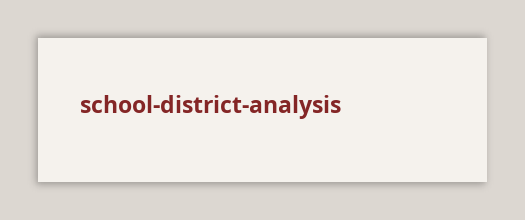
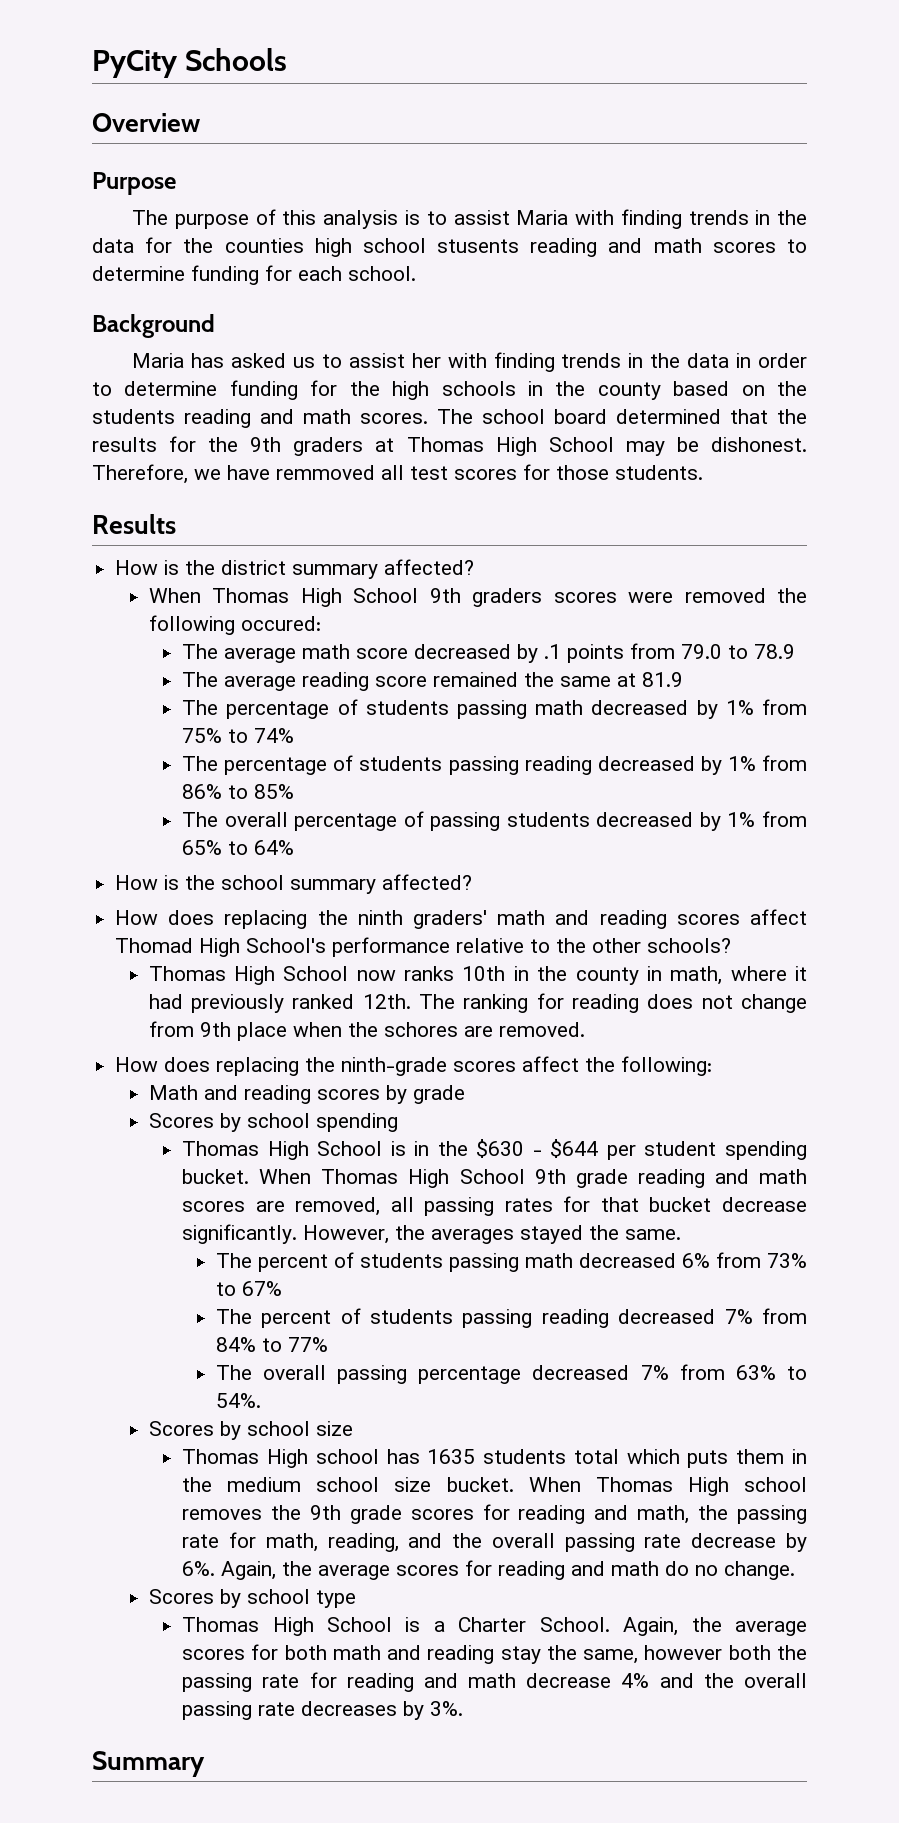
[80,95,341,119] school-district-analysis -> [92,48,288,78] [92,113,200,132] [92,172,176,195] [132,209,808,229] [92,237,807,257] [92,265,416,285] [92,314,215,338] [132,352,808,372] [92,380,807,400] [92,409,807,428] [92,436,807,456] [92,464,703,484] [92,514,176,534] [115,559,475,579] [148,588,807,607] [148,615,321,635] [182,643,796,663] [182,672,684,691] [182,699,808,719] [182,728,295,743] [182,755,808,775] [182,784,295,799] [182,811,808,831] [182,840,295,855] [115,874,473,894] [115,909,807,929] [115,937,732,957] [148,966,808,985] [148,993,808,1013] [148,1021,585,1041] [115,1056,713,1076] [148,1085,465,1104] [148,1113,398,1132] [182,1139,807,1160] [182,1169,808,1188] [182,1196,807,1216] [182,1224,682,1244] [215,1252,808,1272] [215,1281,282,1296] [215,1308,807,1328] [215,1337,328,1352] [215,1364,807,1384] [215,1393,261,1408] [148,1421,353,1440] [182,1449,808,1468] [182,1477,808,1496] [182,1504,808,1524] [182,1532,808,1552] [182,1560,796,1580] [148,1589,356,1608] [182,1617,807,1636] [182,1644,807,1664] [182,1672,808,1692] [182,1701,464,1720] [92,1751,205,1777] PyCity Schools // Overview // Purpose // The purpose of this analysis is to assist Maria with finding trends in the data for the counties high school stusents reading and math scores to determine funding for each school. // Background // Maria has asked us to assist her with finding trends in the data in order to determine funding for the high schools in the county based on the students reading and math scores. The school board determined that the results for the 9th graders at Thomas High School may be dishonest. Therefore, we have remmoved all test scores for those students. // Results // How is the district summary affected? // When Thomas High School 9th graders scores were removed the following occured: // The average math score decreased by .1 points from 79.0 to 78.9 // The average reading score remained the same at 81.9 // The percentage of students passing math decreased by 1% from 75% to 74% // The percentage of students passing reading decreased by 1% from 86% to 85% // The overall percentage of passing students decreased by 1% from 65% to 64% // How is the school summary affected? // How does replacing the ninth graders' math and reading scores affect Thomad High School's performance relative to the other schools? // Thomas High School now ranks 10th in the county in math, where it had previously ranked 12th. The ranking for reading does not change from 9th place when the schores are removed. // How does replacing the ninth-grade scores affect the following: // Math and reading scores by grade // Scores by school spending // Thomas High School is in the $630 - $644 per student spending bucket. When Thomas High School 9th grade reading and math scores are removed, all passing rates for that bucket decrease significantly. However, the averages stayed the same. // The percent of students passing math decreased 6% from 73% to 67% // The percent of students passing reading decreased 7% from 84% to 77% // The overall passing percentage decreased 7% from 63% to 54%. // Scores by school size // Thomas High school has 1635 students total which puts them in the medium school size bucket. When Thomas High school removes the 9th grade scores for reading and math, the passing rate for math, reading, and the overall passing rate decrease by 6%. Again, the average scores for reading and math do no change. // Scores by school type // Thomas High School is a Charter School. Again, the average scores for both math and reading stay the same, however both the passing rate for reading and math decrease 4% and the overall passing rate decreases by 3%. // Summary

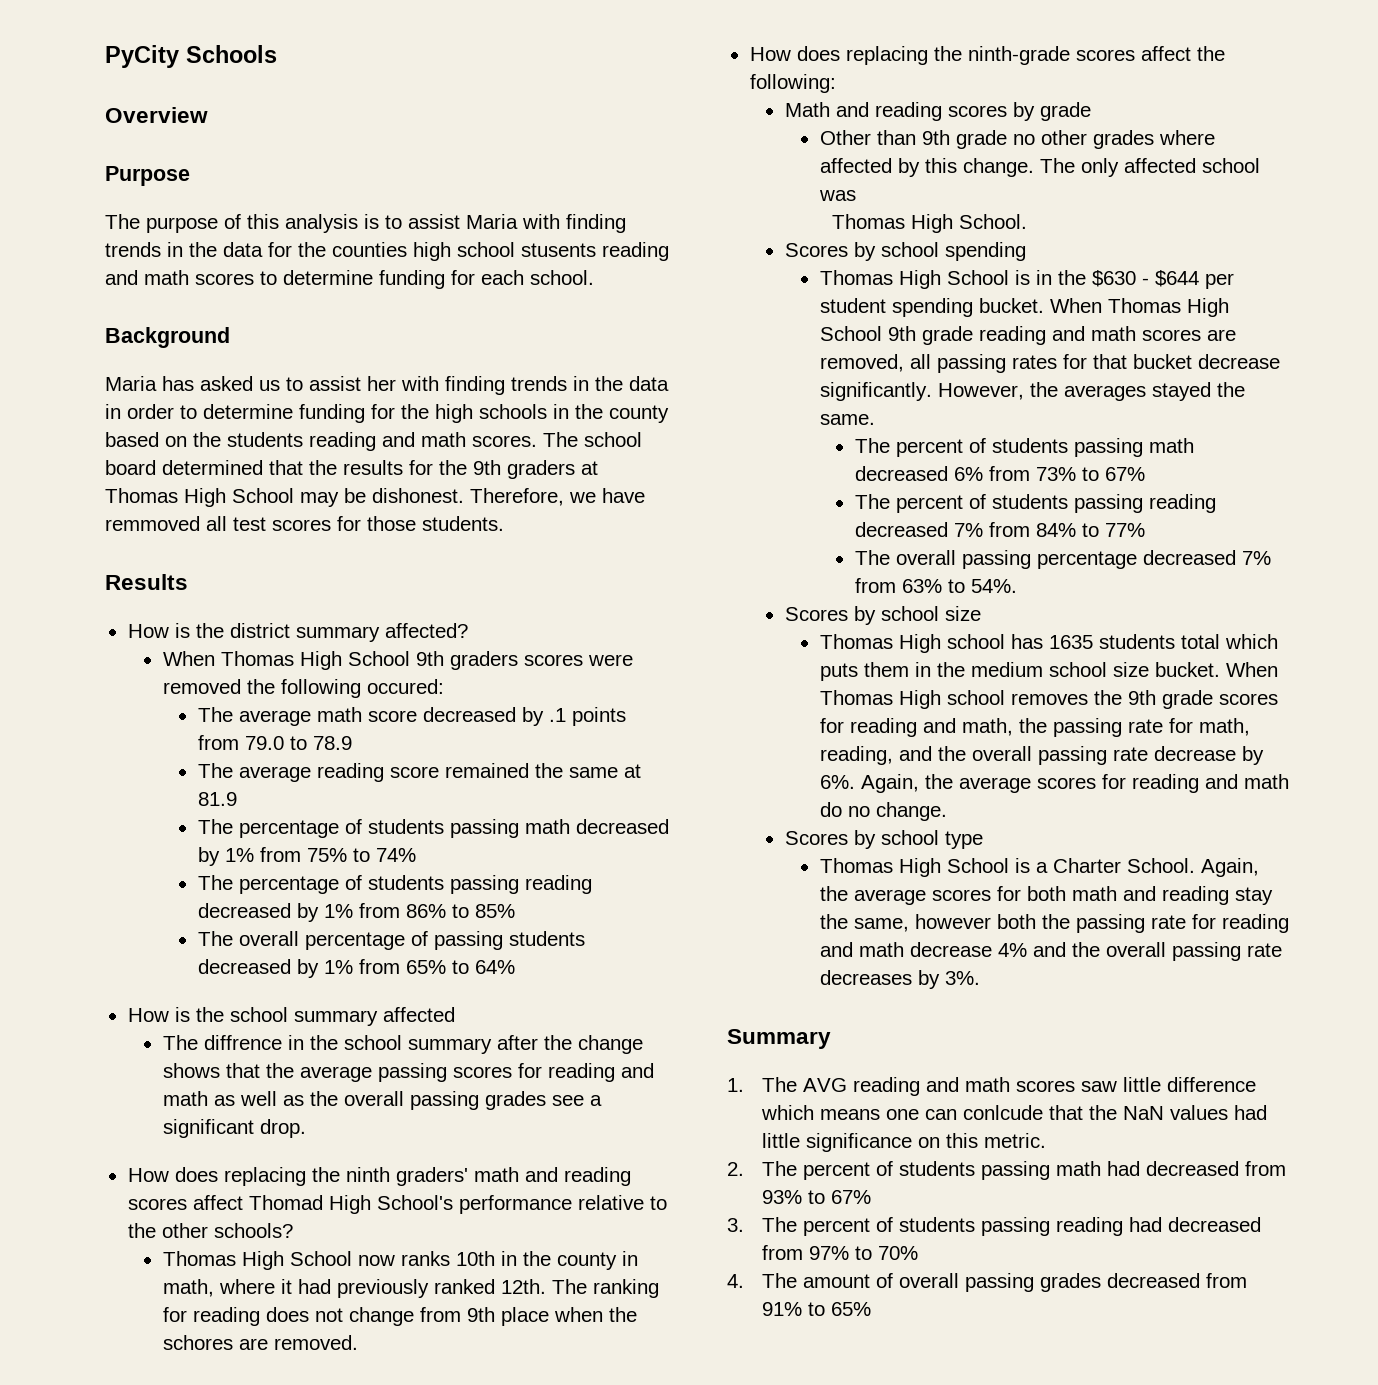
[382,874,473,890] affected? -> [382,1007,455,1022] [162,1035,643,1054] [162,1063,654,1082] [162,1091,602,1110] [162,1119,306,1138] affected // The diffrence in the school summary after the change shows that the average passing scores for reading and math as well as the overall passing grades see a significant drop.
(465, 1094) none -> [819,130,1215,149] [819,158,1260,177] [818,190,856,201] [832,214,1028,233] // Other than 9th grade no other grades where affected by this change. The only affected school was // Thomas High School.
(205, 1764) none -> [727,1077,1257,1096] [761,1105,1268,1120] [762,1133,1047,1152] [727,1161,1287,1180] [762,1190,872,1204] [727,1217,1262,1236] [762,1245,919,1260] [727,1273,1248,1292] [762,1302,872,1316] // 1. The AVG reading and math scores saw little difference which means one can conlcude that the NaN values had little significance on this metric. // 2. The percent of students passing math had decreased from 93% to 67% // 3. The percent of students passing reading had decreased from 97% to 70% // 4. The amount of overall passing grades decreased from 91% to 65%

